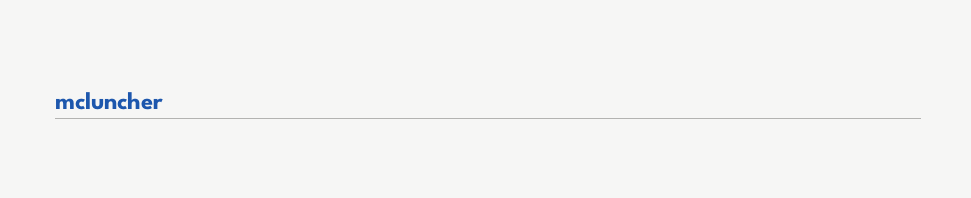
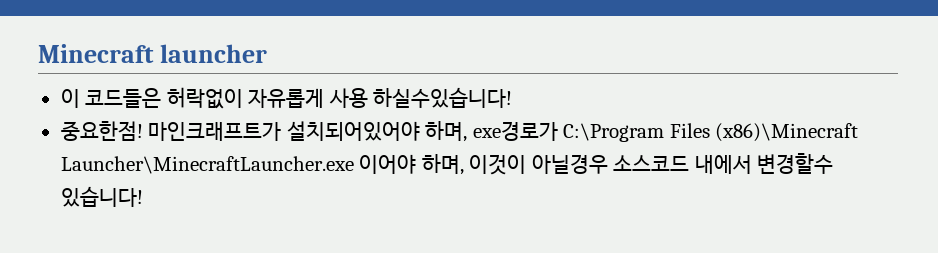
[55,92,163,110] mcluncher -> [38,44,268,63] [60,87,513,109] [60,121,859,142] [60,153,834,175] [60,186,143,207] Minecraft launcher // 이 코드들은 허락없이 자유롭게 사용 하실수있습니다! // 중요한점! 마인크래프트가 설치되어있어야 하며, exe경로가 C:\Program Files (x86)\Minecraft Launcher\MinecraftLauncher.exe 이어야 하며, 이것이 아닐경우 소스코드 내에서 변경할수 있습니다!

